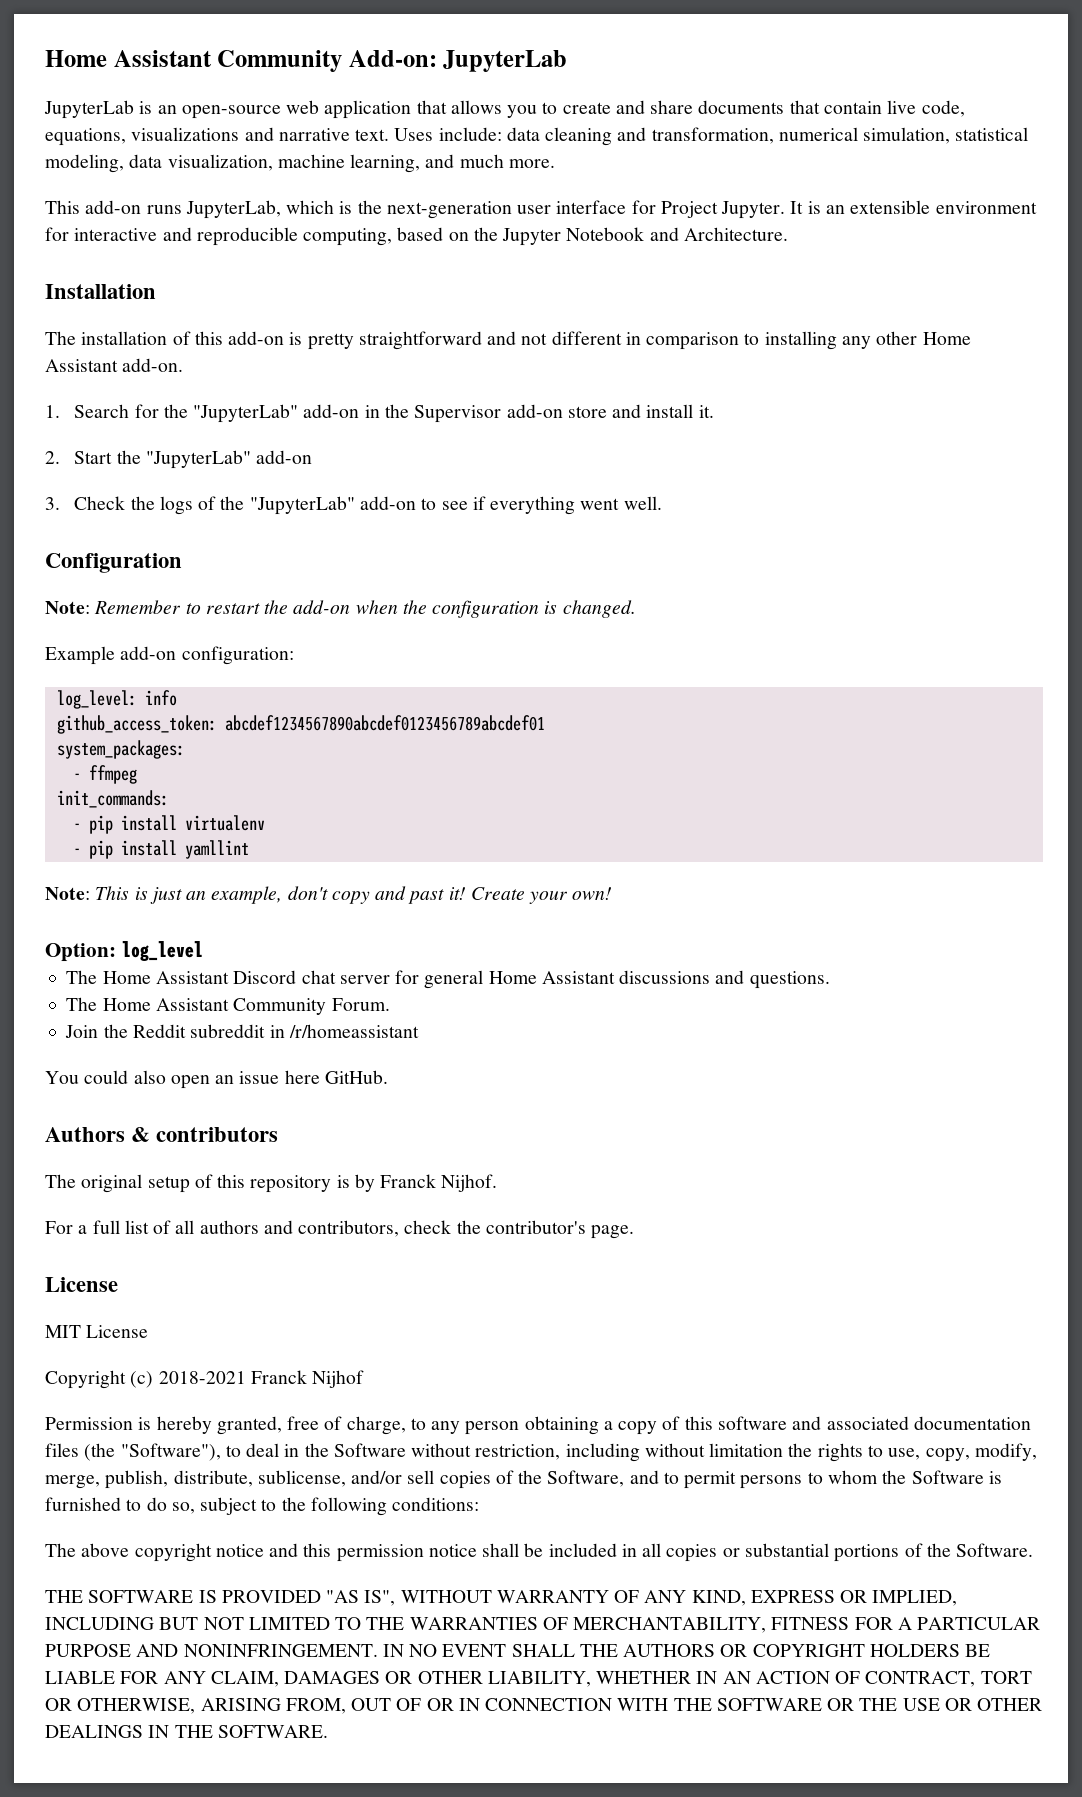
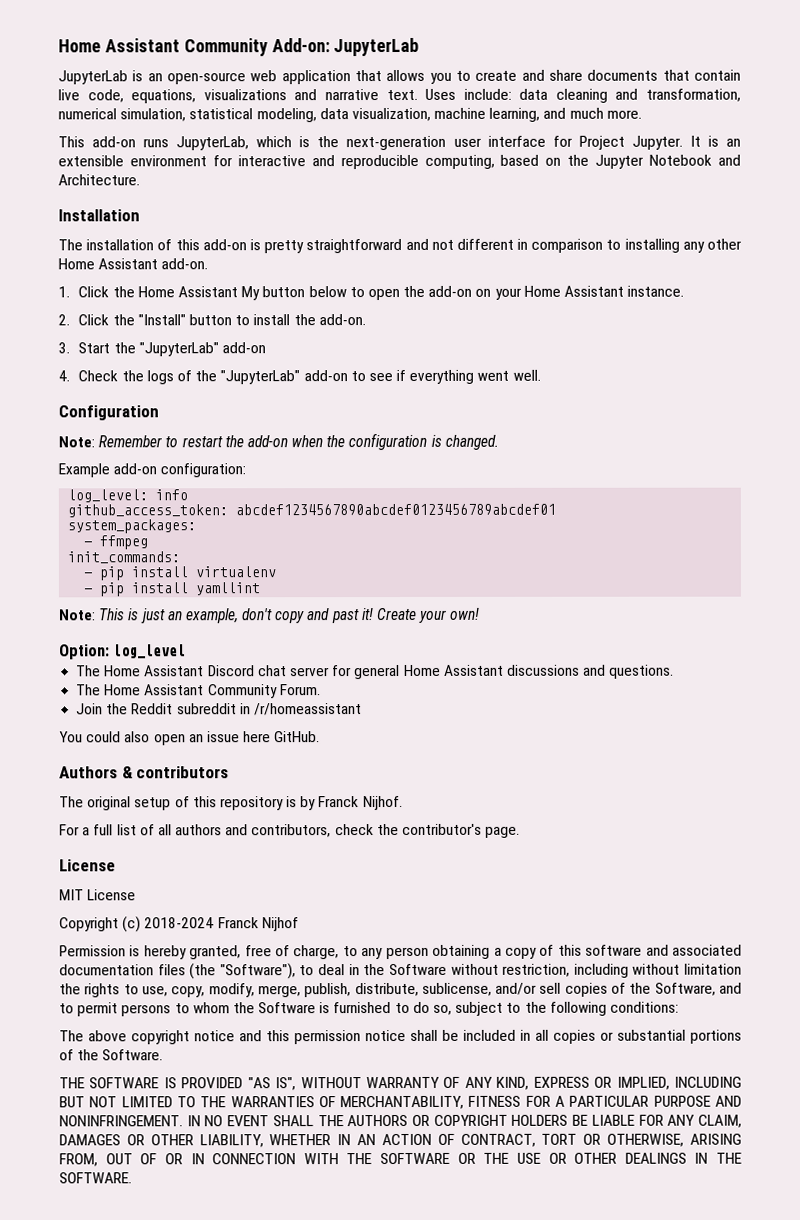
[74,404,714,423] [45,451,60,464] Search for the "JupyterLab" add-on in the Supervisor add-on store and install it. // 2. -> [78,285,685,301] [58,314,366,326] [58,342,70,354] Click the Home Assistant My button below to open the add-on on your Home Assistant instance. // 2. Click the "Install" button to install the add-on. // 3.
[45,497,60,510] 3. -> [58,370,70,382] 4.
[158,1371,246,1384] 2018-2021 -> [144,917,215,929] 2018-2024

